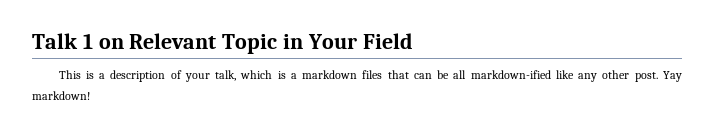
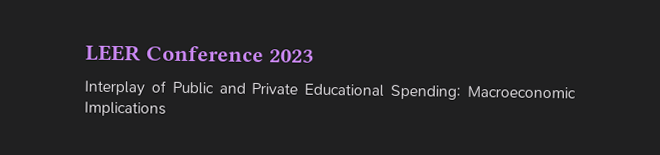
[32,33,413,54] [58,70,682,82] [32,91,90,100] Talk 1 on Relevant Topic in Your Field // This is a description of your talk, which is a markdown files that can be all markdown-ified like any other post. Yay markdown! -> [85,44,314,63] [84,80,576,100] [84,101,166,117] LEER Conference 2023 // Interplay of Public and Private Educational Spending: Macroeconomic Implications

